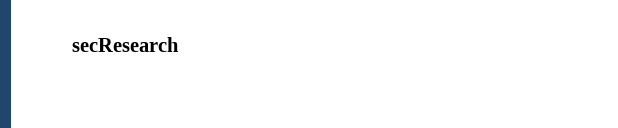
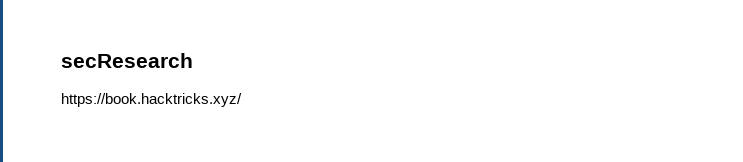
(179, 44) none -> [61,93,242,107] // https://book.hacktricks.xyz/

